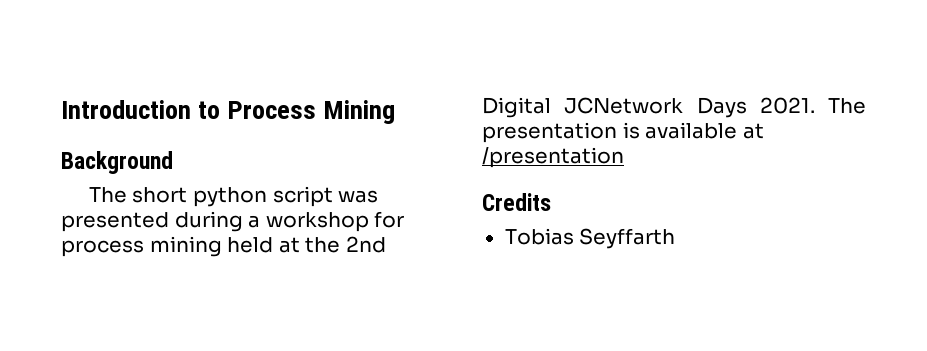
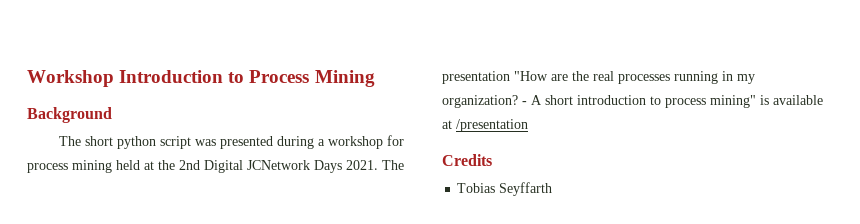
(61, 109) none -> [27,70,114,87] Workshop
(617, 132) none -> [514,71,755,84] [442,95,756,108] "How are the real processes running in my organization? - A short introduction to process mining"

